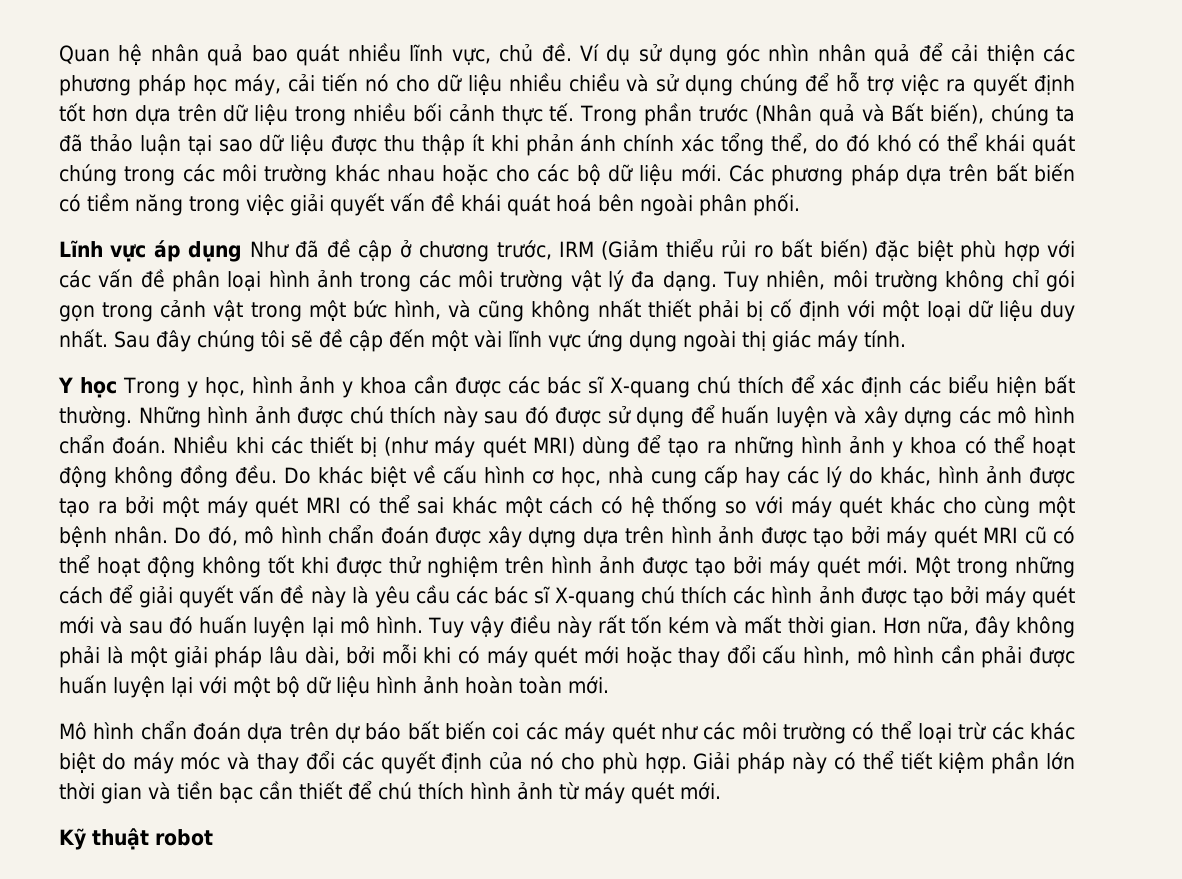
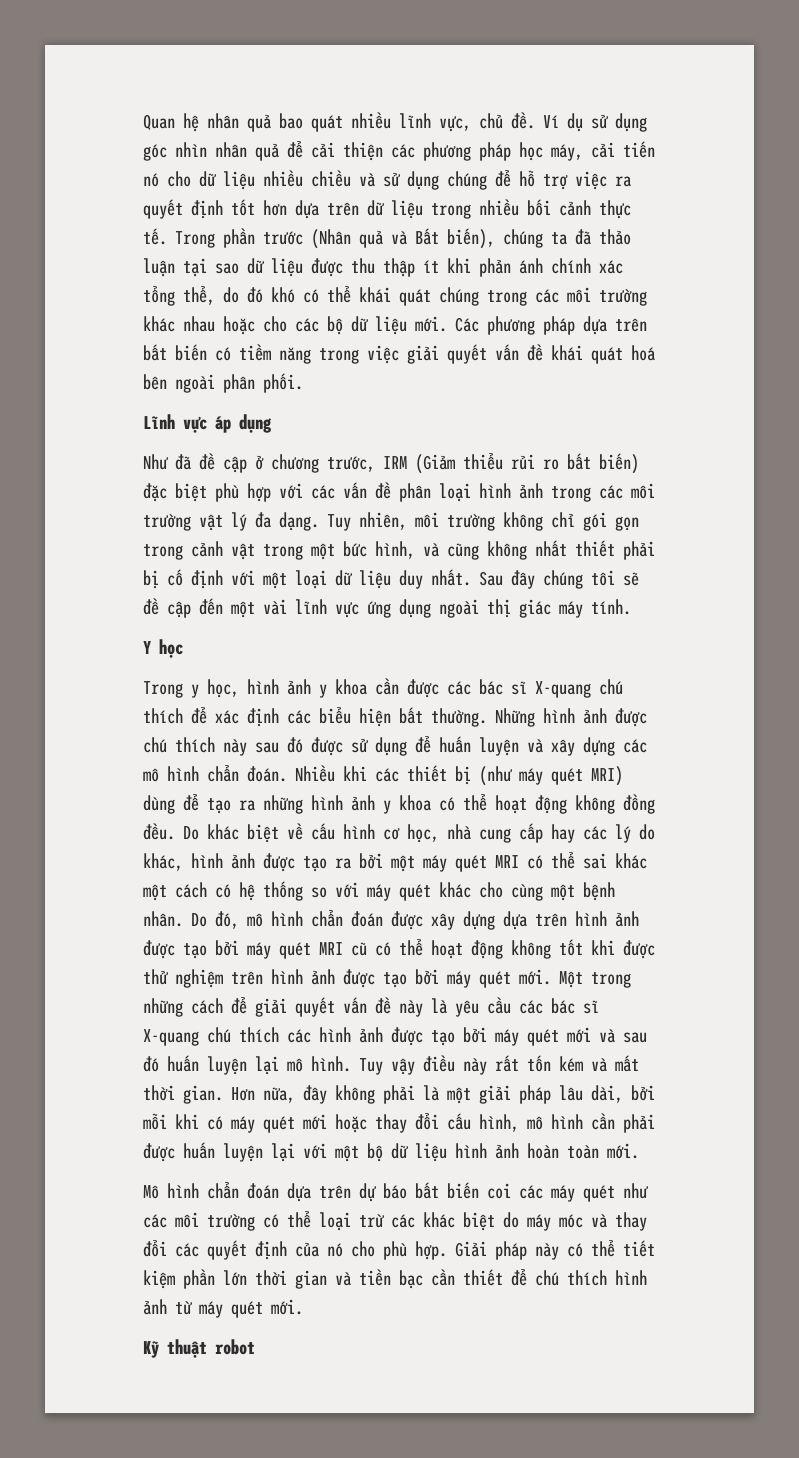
(243, 251) none -> (272, 423) //
(117, 387) none -> (183, 648) //

